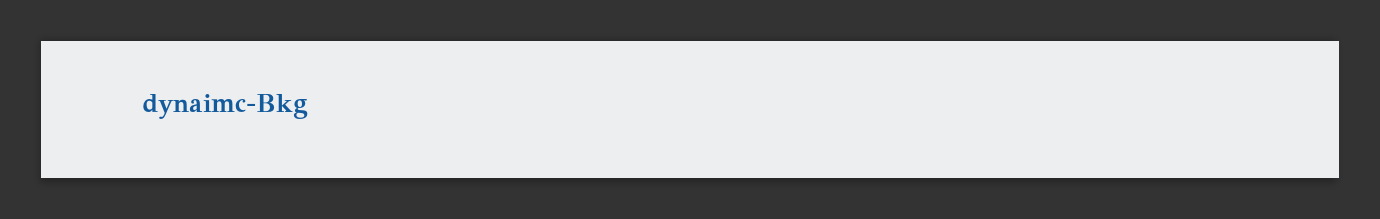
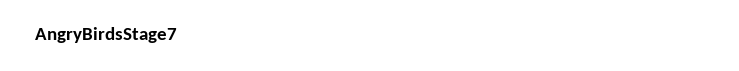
[142,94,308,119] dynaimc-Bkg -> [35,27,177,43] AngryBirdsStage7

